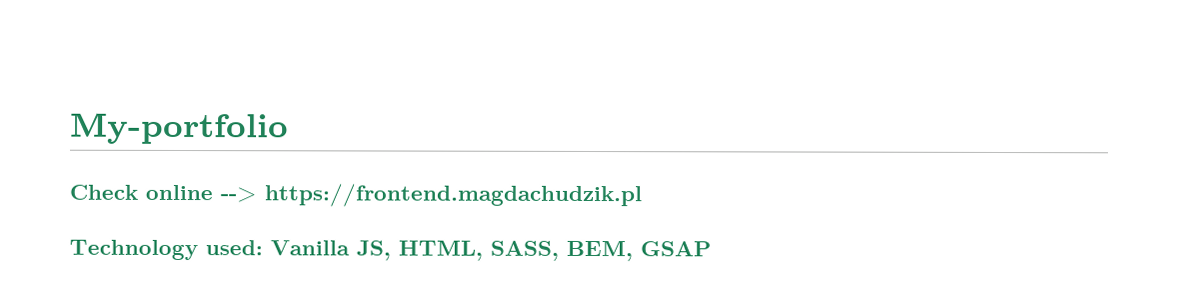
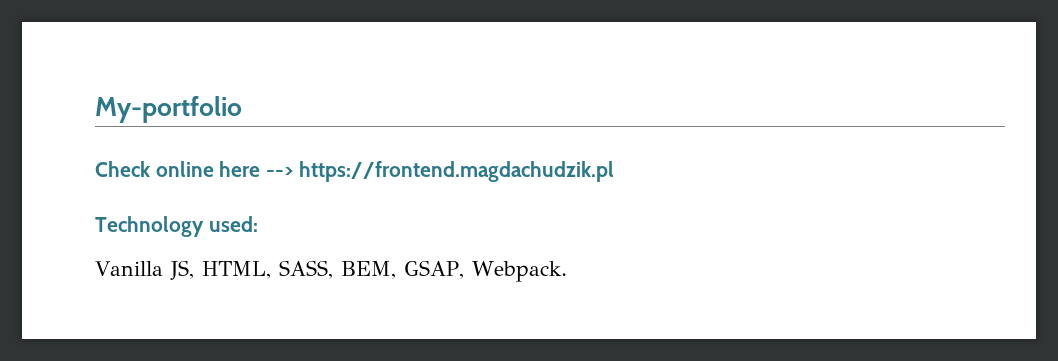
(213, 192) none -> [219,161,261,177] here
(263, 248) none -> (258, 224) //
[640,241,711,257] GSAP -> [403,260,567,282] GSAP, Webpack.

